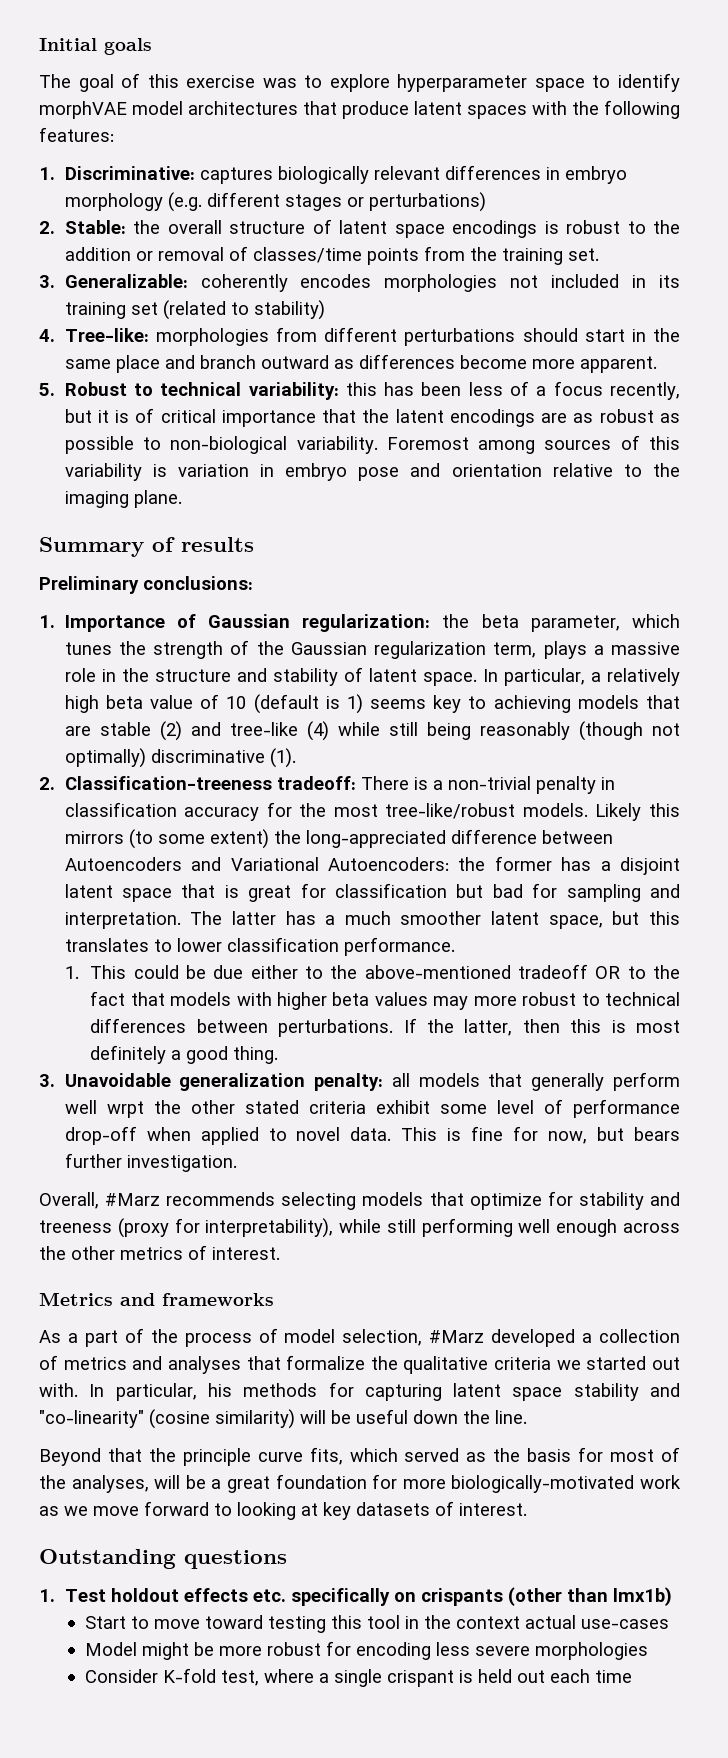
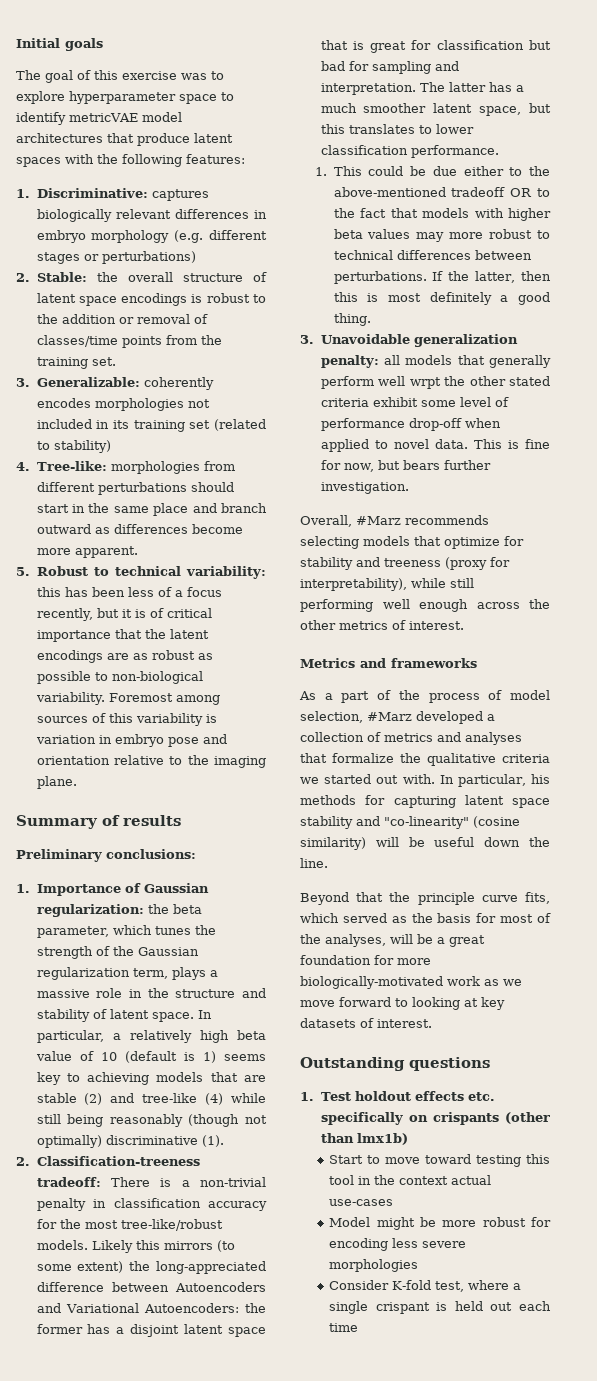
[39,101,127,119] morphVAE -> [69,113,138,122] metricVAE

